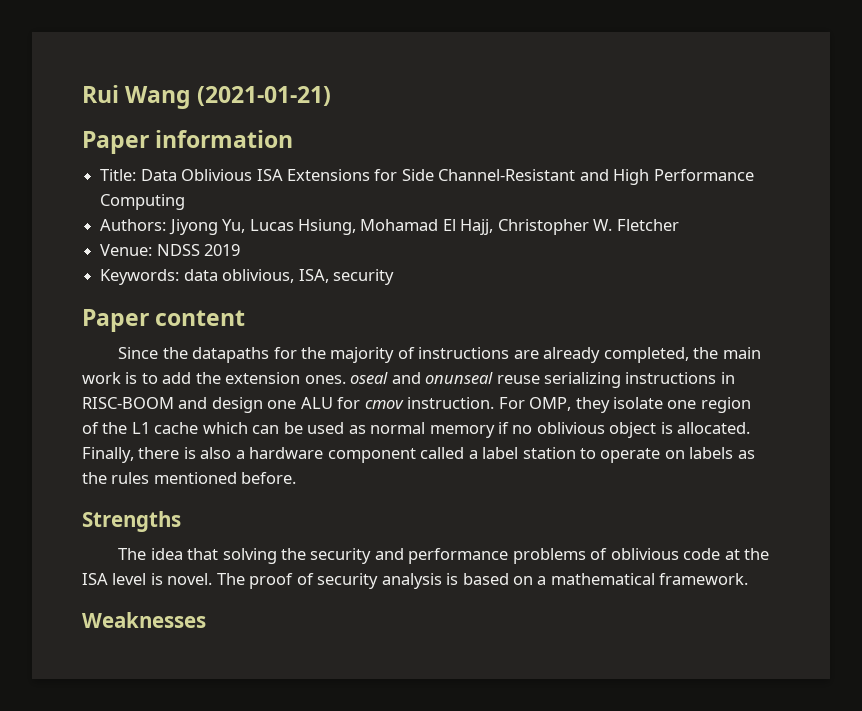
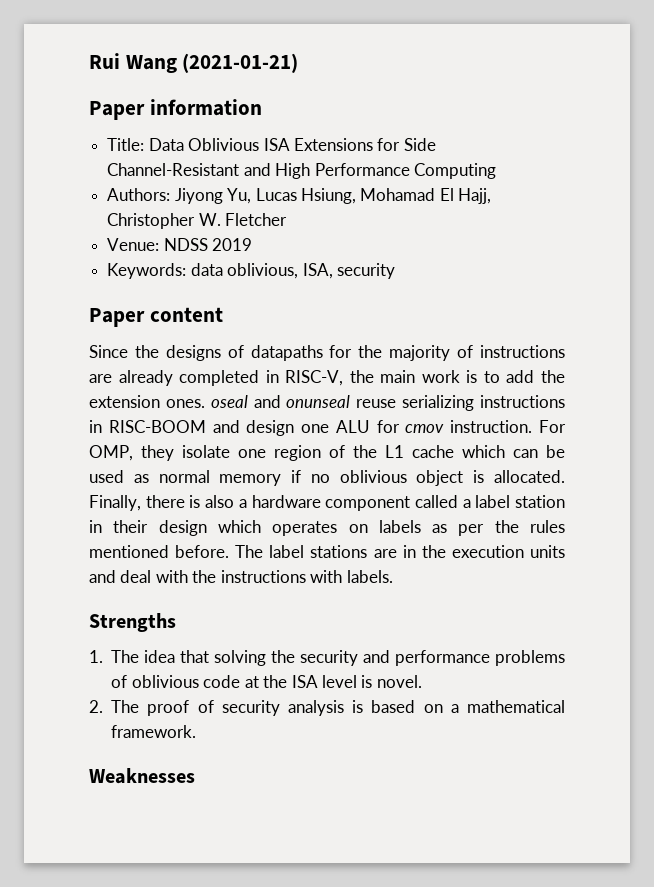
(188, 353) none -> [165,345,244,361] designs of
[603,347,689,363] completed, -> [179,370,344,386] completed in RISC-V,
[580,448,661,463] to operate -> [89,520,338,536] in their design which operates
(755, 454) none -> [458,524,485,536] per
(297, 478) none -> [235,545,565,558] [89,570,393,583] The label stations are in the execution units and deal with the instructions with labels.
(181, 521) none -> [89,650,103,663] 1.
(213, 579) none -> [89,700,103,713] // 2.

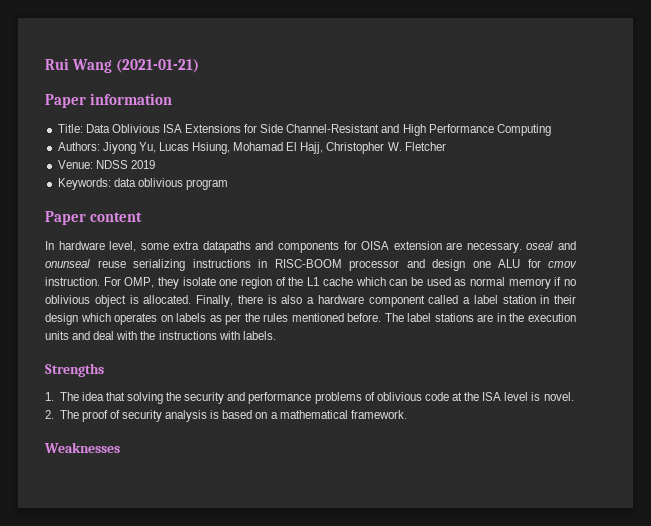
[227,263,395,279] oblivious, ISA, security -> [137,178,228,190] oblivious program
[89,345,566,361] [89,370,565,386] [89,395,205,408] Since the designs of datapaths for the majority of instructions are already completed in RISC-V, the main work is to add the extension ones. -> [45,241,522,253] In hardware level, some extra datapaths and components for OISA extension are necessary.
(206, 426) none -> [349,260,399,271] processor

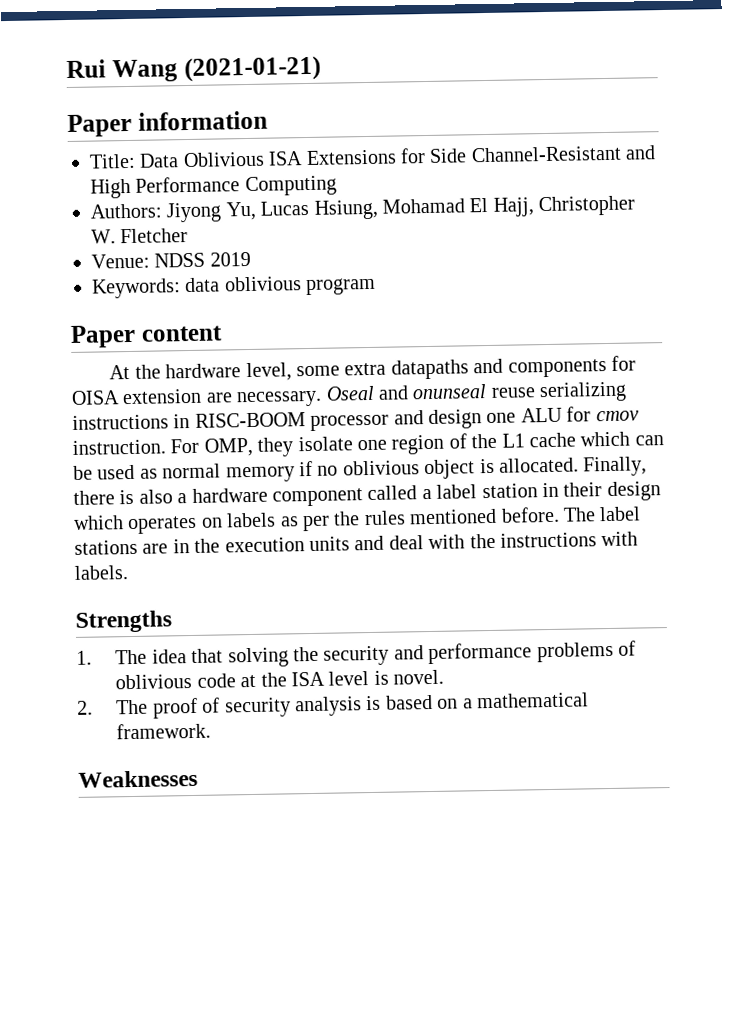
[45,241,54,250] In -> [109,364,161,380] At the
[526,241,554,250] oseal -> [325,385,375,401] Oseal

